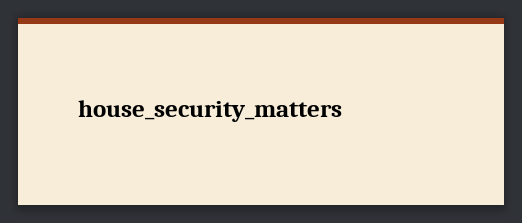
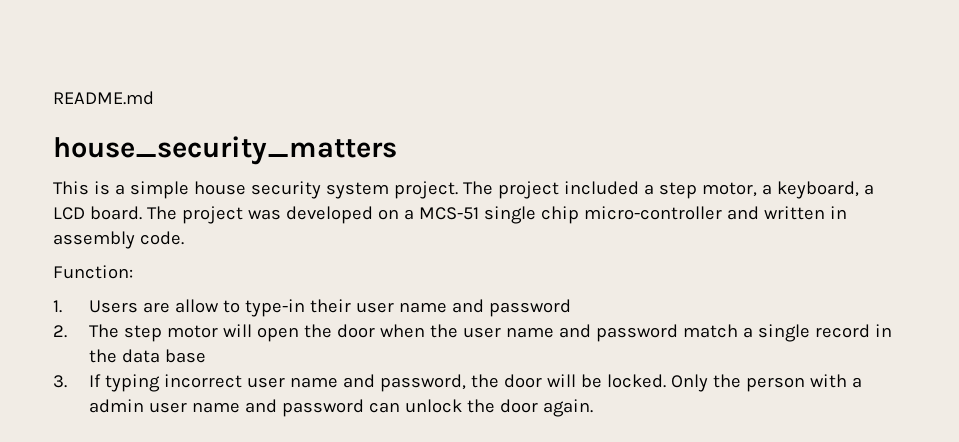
(78, 111) none -> [53,91,154,105] README.md //
(342, 111) none -> [53,181,874,199] [53,206,847,224] [53,231,184,249] [53,265,133,279] [53,299,572,317] [53,324,893,342] [89,349,207,363] [53,374,863,392] [89,399,594,417] // This is a simple house security system project. The project included a step motor, a keyboard, a LCD board. The project was developed on a MCS-51 single chip micro-controller and written in assembly code. // Function: // 1. Users are allow to type-in their user name and password // 2. The step motor will open the door when the user name and password match a single record in the data base // 3. If typing incorrect user name and password, the door will be locked. Only the person with a admin user name and password can unlock the door again.

